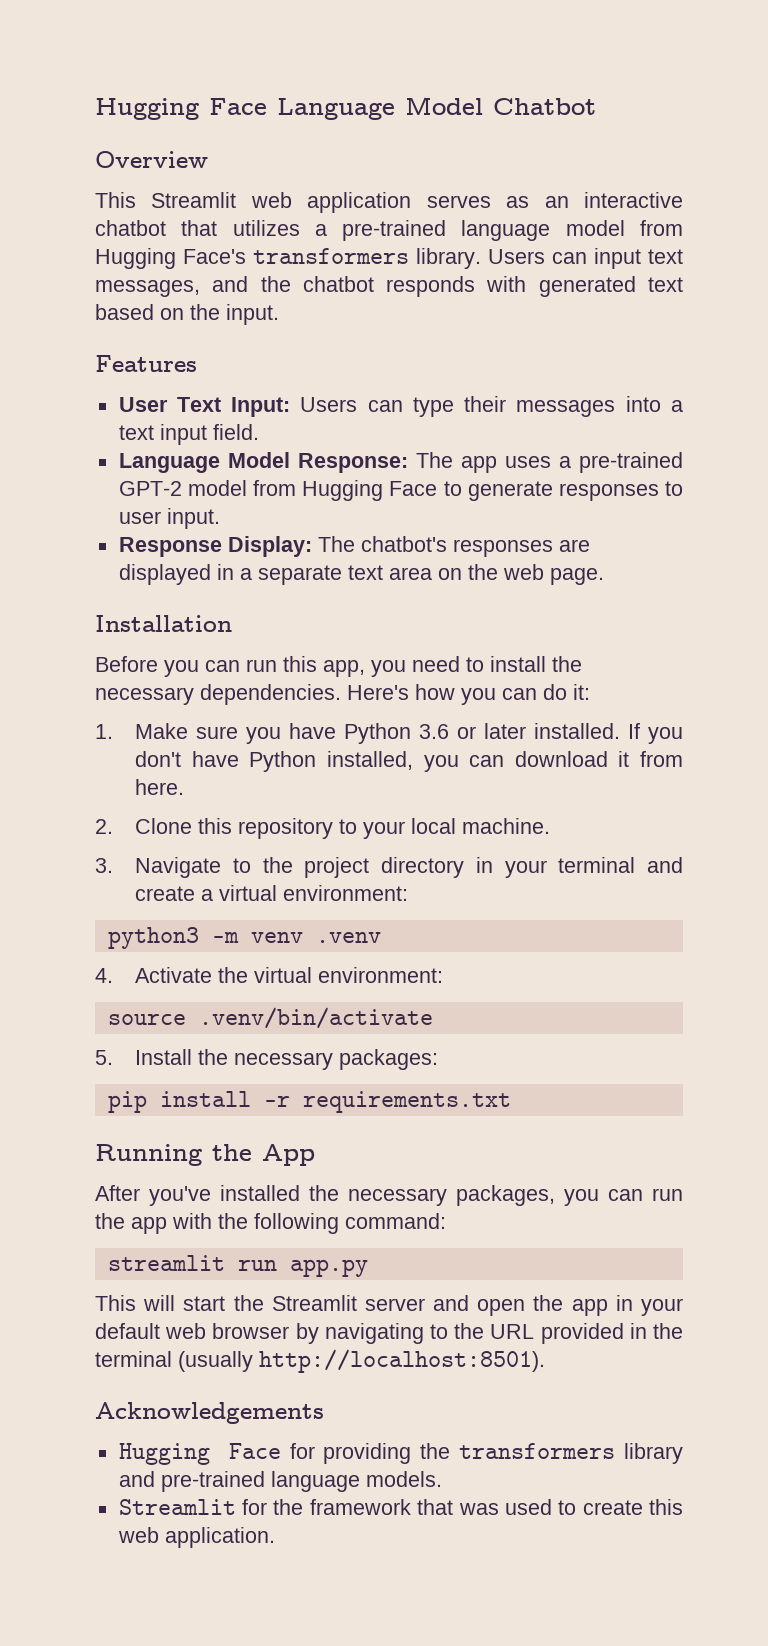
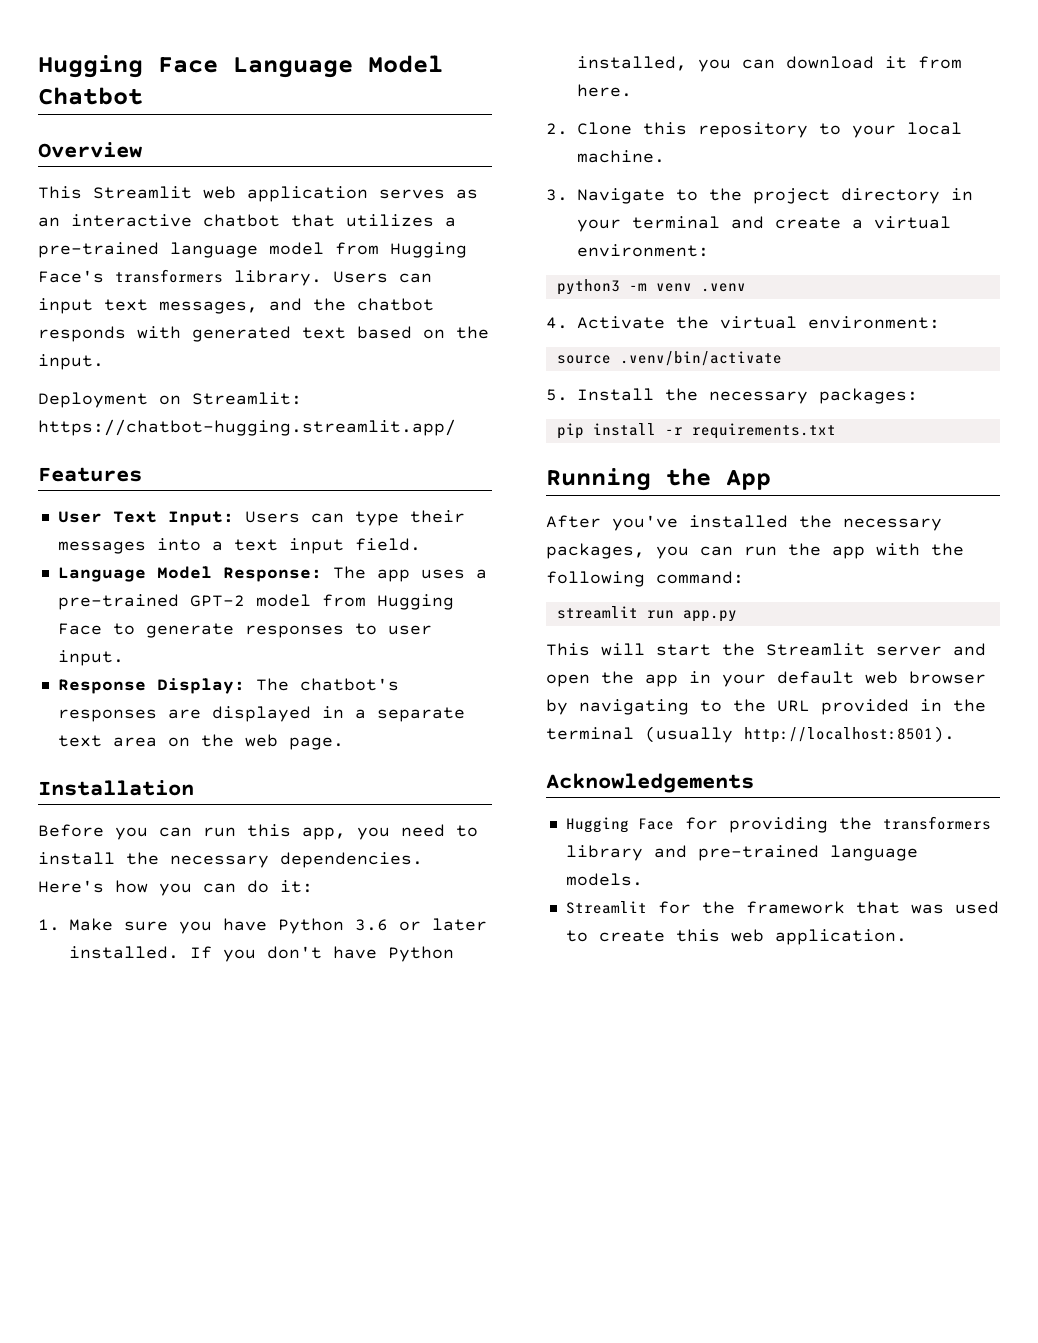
(279, 314) none -> [38,392,302,408] [38,419,456,436] // Deployment on Streamlit: https://chatbot-hugging.streamlit.app/

